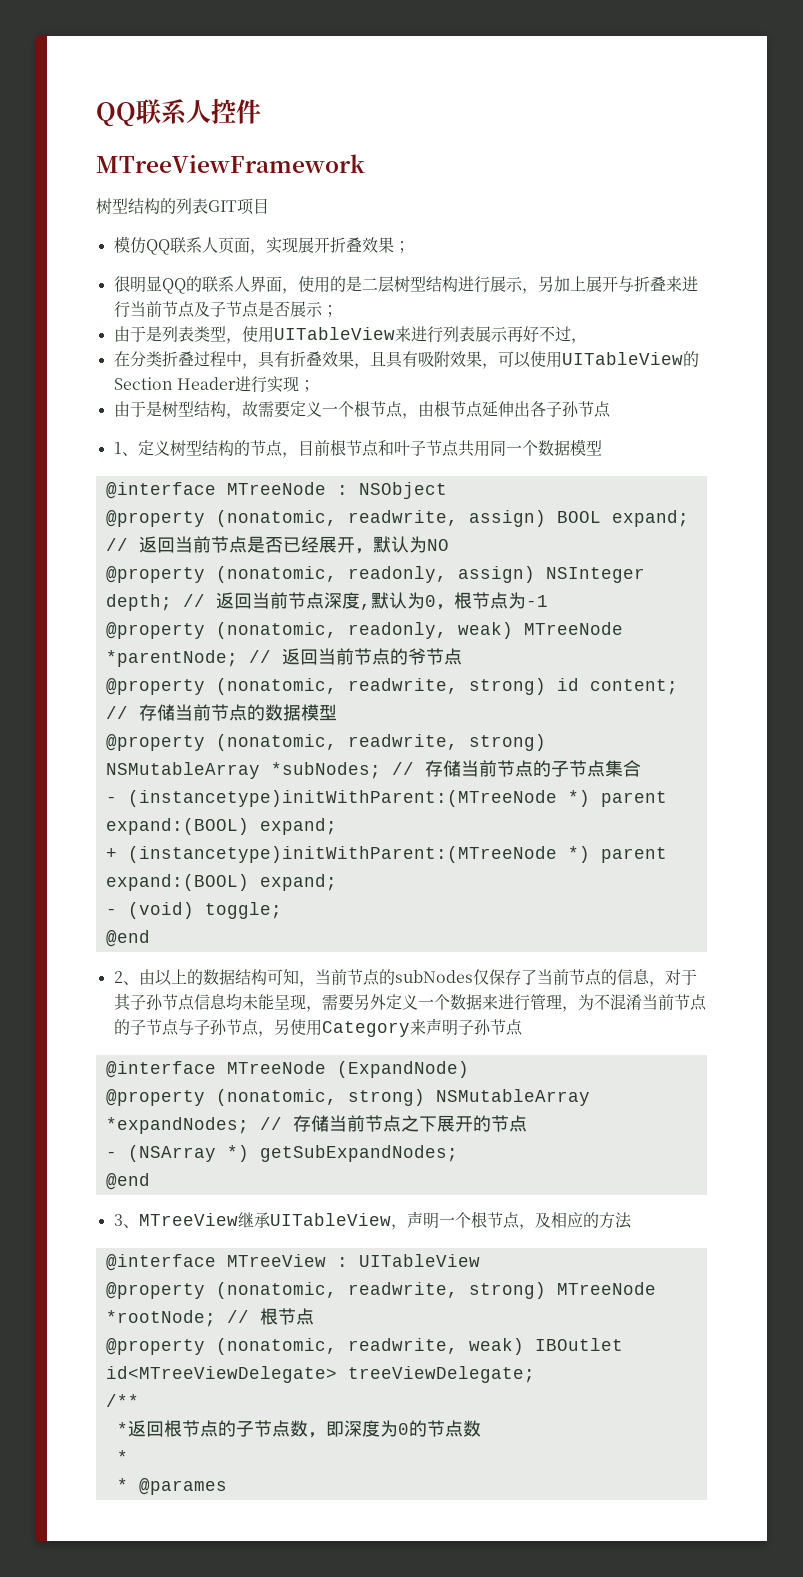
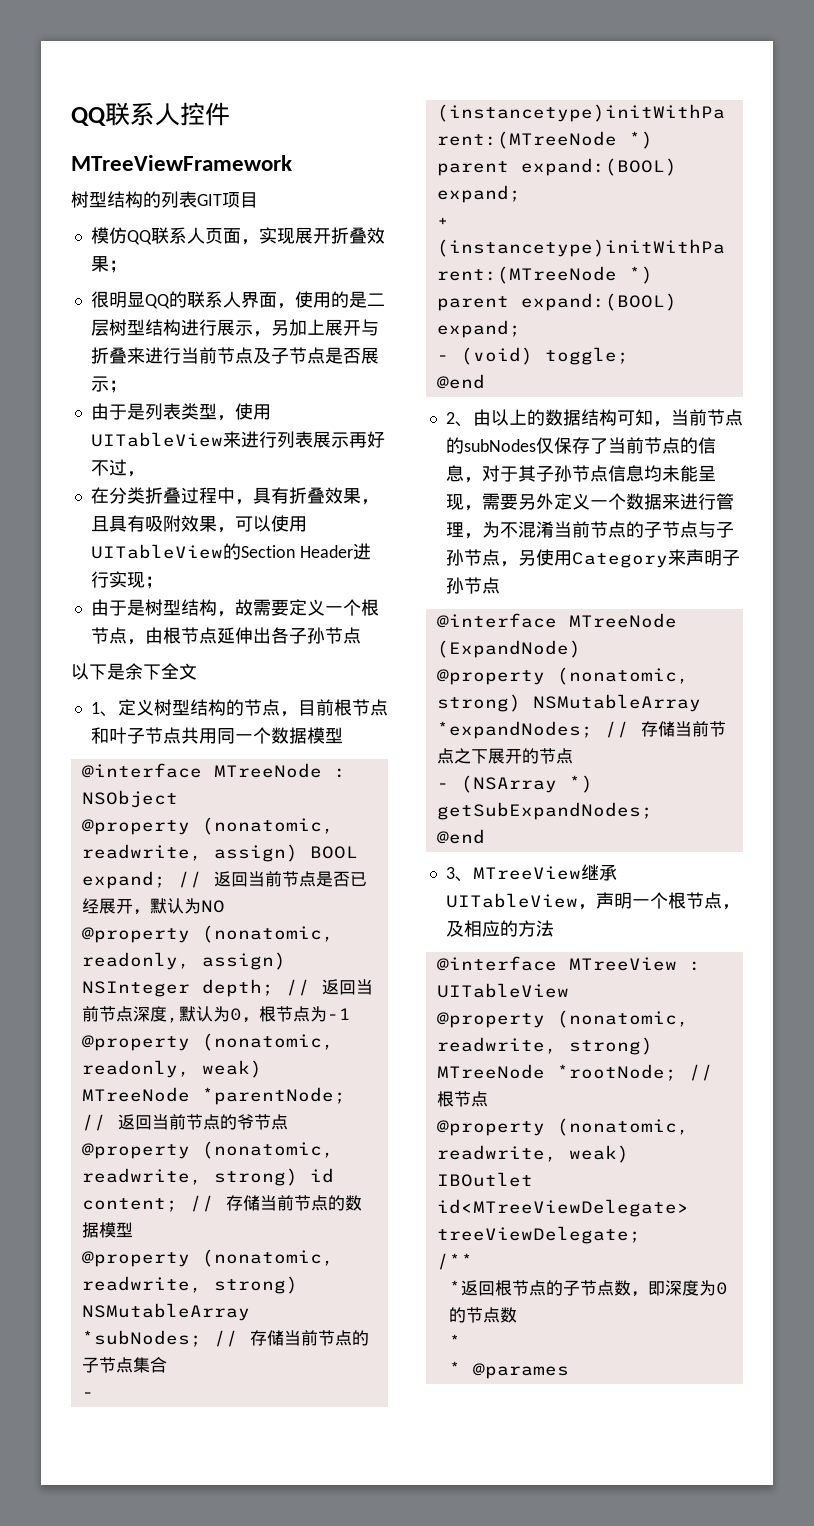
(611, 409) none -> [71,663,197,680] // 以下是余下全文

